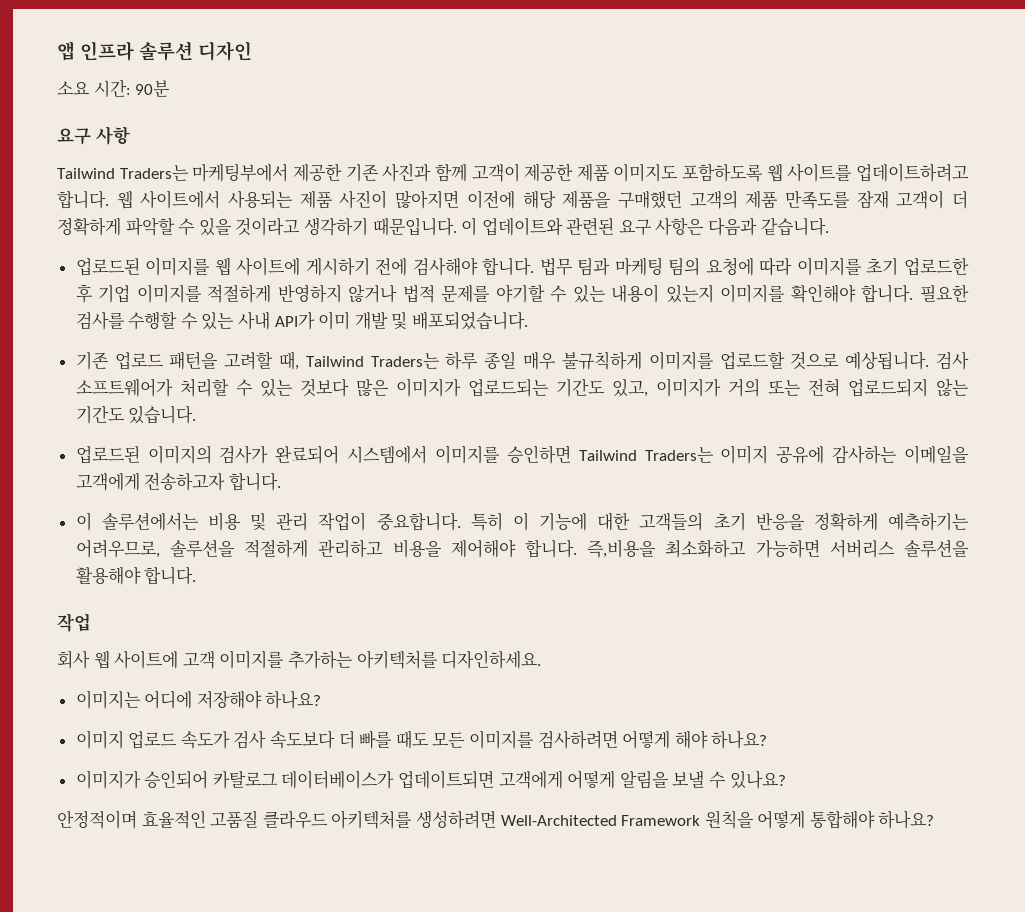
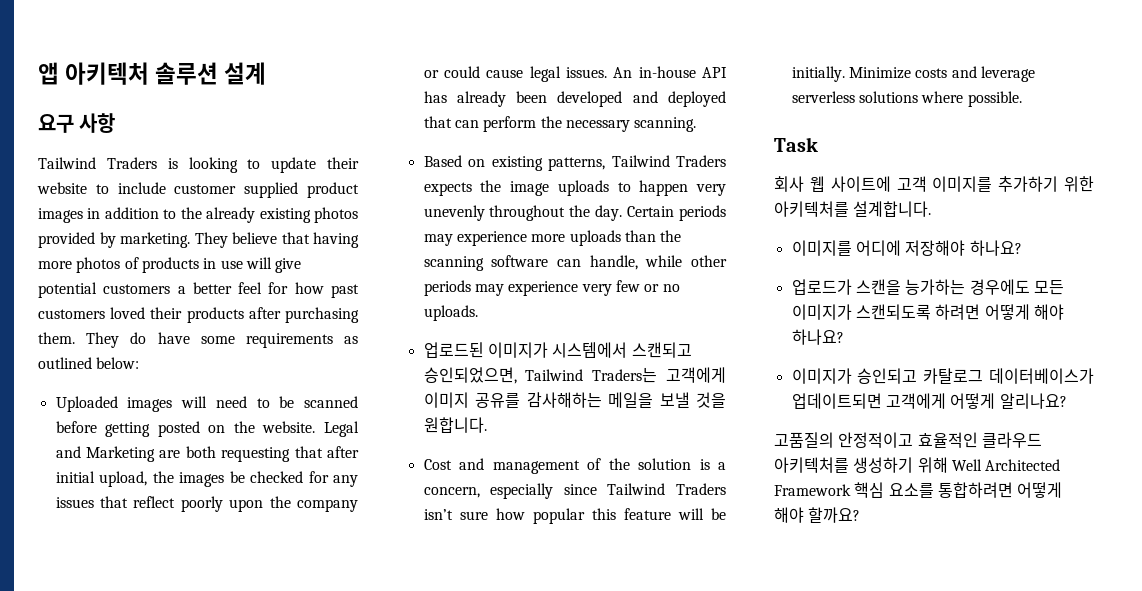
[80,41,252,61] [57,79,171,97] [57,126,130,145] [57,163,969,182] [57,190,968,209] [57,217,829,236] [75,257,969,276] [75,284,969,303] [75,311,529,330] [75,351,970,370] [75,378,969,397] [75,405,197,424] [75,445,970,464] [75,472,281,491] [75,512,969,531] [75,539,970,558] [75,566,197,585] [57,613,91,632] 인프라 솔루션 디자인 // 소요 시간: 90분 // 요구 사항 // Tailwind Traders는 마케팅부에서 제공한 기존 사진과 함께 고객이 제공한 제품 이미지도 포함하도록 웹 사이트를 업데이트하려고 합니다. 웹 사이트에서 사용되는 제품 사진이 많아지면 이전에 해당 제품을 구매했던 고객의 제품 만족도를 잠재 고객이 더 정확하게 파악할 수 있을 것이라고 생각하기 때문입니다. 이 업데이트와 관련된 요구 사항은 다음과 같습니다. // 업로드된 이미지를 웹 사이트에 게시하기 전에 검사해야 합니다. 법무 팀과 마케팅 팀의 요청에 따라 이미지를 초기 업로드한 후 기업 이미지를 적절하게 반영하지 않거나 법적 문제를 야기할 수 있는 내용이 있는지 이미지를 확인해야 합니다. 필요한 검사를 수행할 수 있는 사내 API가 이미 개발 및 배포되었습니다. // 기존 업로드 패턴을 고려할 때, Tailwind Traders는 하루 종일 매우 불규칙하게 이미지를 업로드할 것으로 예상됩니다. 검사 소프트웨어가 처리할 수 있는 것보다 많은 이미지가 업로드되는 기간도 있고, 이미지가 거의 또는 전혀 업로드되지 않는 기간도 있습니다. // 업로드된 이미지의 검사가 완료되어 시스템에서 이미지를 승인하면 Tailwind Traders는 이미지 공유에 감사하는 이메일을 고객에게 전송하고자 합니다. // 이 솔루션에서는 비용 및 관리 작업이 중요합니다. 특히 이 기능에 대한 고객들의 초기 반응을 정확하게 예측하기는 어려우므로, 솔루션을 적절하게 관리하고 비용을 제어해야 합니다. 즉,비용을 최소화하고 가능하면 서버리스 솔루션을 활용해야 합니다. // 작업 -> [65,62,267,85] [38,113,116,133] [38,157,359,173] [37,182,359,198] [38,207,358,223] [38,232,359,248] [38,257,302,273] [38,282,359,298] [38,307,359,323] [38,332,358,348] [38,357,140,369] [55,396,358,412] [55,421,359,437] [55,446,359,462] [55,471,358,487] [55,496,358,512] [423,66,727,82] [423,91,726,107] [423,116,697,132] [423,155,726,171] [423,180,726,196] [423,205,726,221] [423,230,682,246] [423,255,727,271] [423,280,680,296] [423,305,478,321] [423,342,692,358] [423,367,726,384] [423,392,726,408] [423,417,487,433] [423,458,726,474] [423,483,726,499] [423,508,726,524] [791,66,1035,82] [791,91,1022,107] [774,137,818,152] 아키텍처 솔루션 설계 // 요구 사항 // Tailwind Traders is looking to update their website to include customer supplied product images in addition to the already existing photos provided by marketing. They believe that having more photos of products in use will give potential customers a better feel for how past customers loved their products after purchasing them. They do have some requirements as outlined below: // Uploaded images will need to be scanned before getting posted on the website. Legal and Marketing are both requesting that after initial upload, the images be checked for any issues that reflect poorly upon the company or could cause legal issues. An in-house API has already been developed and deployed that can perform the necessary scanning. // Based on existing patterns, Tailwind Traders expects the image uploads to happen very unevenly throughout the day. Certain periods may experience more uploads than the scanning software can handle, while other periods may experience very few or no uploads. // 업로드된 이미지가 시스템에서 스캔되고 승인되었으면, Tailwind Traders는 고객에게 이미지 공유를 감사해하는 메일을 보낼 것을 원합니다. // Cost and management of the solution is a concern, especially since Tailwind Traders isn’t sure how popular this feature will be initially. Minimize costs and leverage serverless solutions where possible. // Task
[287,650,542,669] [75,690,322,709] [75,730,618,749] 추가하는 아키텍처를 디자인하세요. // 이미지는 어디에 저장해야 하나요? // 이미지 업로드 속도가 검사 속도보다 더 빠를 때도 모든 이미지를 검사하려면 -> [998,176,1094,192] [774,201,932,217] [791,240,1022,256] [791,279,1064,295] [791,304,981,320] 추가하기 위한 아키텍처를 설계합니다. // 이미지를 어디에 저장해야 하나요? // 업로드가 스캔을 능가하는 경우에도 모든 이미지가 스캔되도록 하려면
[144,770,209,789] 승인되어 -> [857,368,918,384] 승인되고
[619,770,786,789] [57,810,935,829] 알림을 보낼 수 있나요? // 안정적이며 효율적인 고품질 클라우드 아키텍처를 생성하려면 Well-Architected Framework 원칙을 어떻게 통합해야 하나요? -> [999,393,1067,409] [774,432,1042,448] [774,457,1061,473] [774,482,1063,498] [774,507,861,523] 알리나요? // 고품질의 안정적이고 효율적인 클라우드 아키텍처를 생성하기 위해 Well Architected Framework 핵심 요소를 통합하려면 어떻게 해야 할까요?

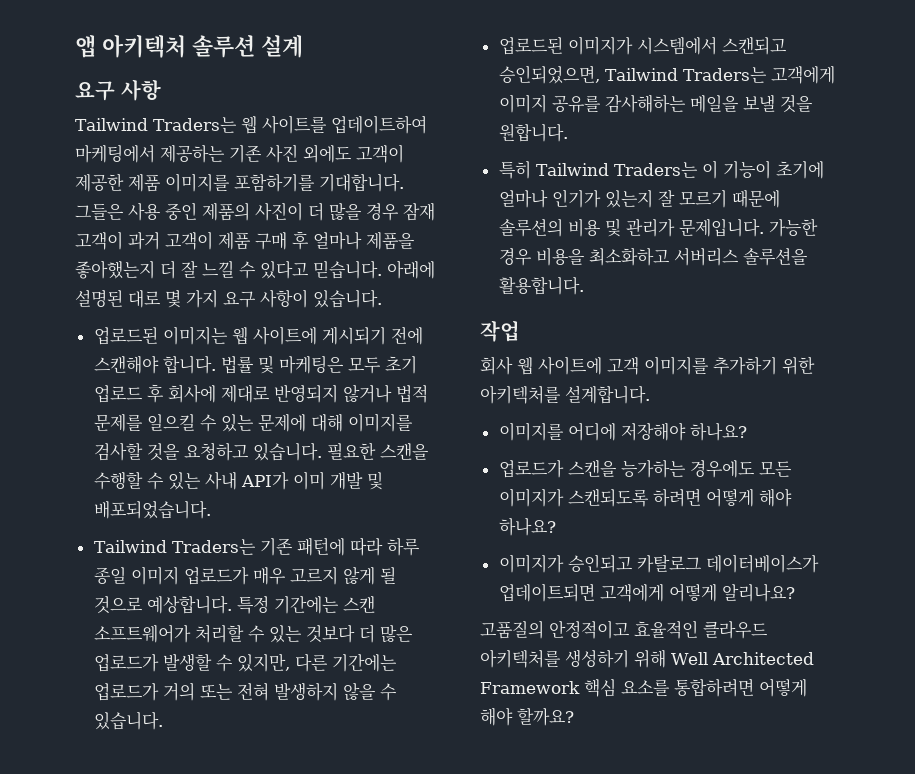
[106,157,359,173] [37,182,359,198] [38,207,358,223] [38,232,359,248] [38,257,302,273] [38,282,359,298] [38,307,359,323] [38,332,358,348] [38,357,140,369] [55,396,358,412] [55,421,359,437] [55,446,359,462] [55,471,358,487] [55,496,358,512] [423,66,727,82] [423,91,726,107] [423,116,697,132] [423,155,726,171] [423,180,726,196] [423,205,726,221] [423,230,682,246] [423,255,727,271] [423,280,680,296] [423,305,478,321] Traders is looking to update their website to include customer supplied product images in addition to the already existing photos provided by marketing. They believe that having more photos of products in use will give potential customers a better feel for how past customers loved their products after purchasing them. They do have some requirements as outlined below: // Uploaded images will need to be scanned before getting posted on the website. Legal and Marketing are both requesting that after initial upload, the images be checked for any issues that reflect poorly upon the company or could cause legal issues. An in-house API has already been developed and deployed that can perform the necessary scanning. // Based on existing patterns, Tailwind Traders expects the image uploads to happen very unevenly throughout the day. Certain periods may experience more uploads than the scanning software can handle, while other periods may experience very few or no uploads. -> [152,115,427,134] [75,144,404,163] [75,173,404,192] [75,202,435,221] [75,231,415,250] [75,260,435,279] [75,289,382,308] [93,326,423,345] [93,355,417,374] [93,384,428,403] [93,413,413,432] [93,442,429,461] [93,471,383,490] [93,501,211,519] [93,537,420,556] [93,566,396,585] [93,595,375,614] [93,624,413,643] [93,653,397,672] [93,682,397,701] [93,712,163,730] Traders는 웹 사이트를 업데이트하여 마케팅에서 제공하는 기존 사진 외에도 고객이 제공한 제품 이미지를 포함하기를 기대합니다. 그들은 사용 중인 제품의 사진이 더 많을 경우 잠재 고객이 과거 고객이 제품 구매 후 얼마나 제품을 좋아했는지 더 잘 느낄 수 있다고 믿습니다. 아래에 설명된 대로 몇 가지 요구 사항이 있습니다. // 업로드된 이미지는 웹 사이트에 게시되기 전에 스캔해야 합니다. 법률 및 마케팅은 모두 초기 업로드 후 회사에 제대로 반영되지 않거나 법적 문제를 일으킬 수 있는 문제에 대해 이미지를 검사할 것을 요청하고 있습니다. 필요한 스캔을 수행할 수 있는 사내 API가 이미 개발 및 배포되었습니다. // Tailwind Traders는 기존 패턴에 따라 하루 종일 이미지 업로드가 매우 고르지 않게 될 것으로 예상합니다. 특정 기간에는 스캔 소프트웨어가 처리할 수 있는 것보다 더 많은 업로드가 발생할 수 있지만, 다른 기간에는 업로드가 거의 또는 전혀 발생하지 않을 수 있습니다.
[423,458,726,474] [423,483,726,499] [423,508,726,524] [791,66,1035,82] [791,91,1022,107] [774,137,818,152] Cost and management of the solution is a concern, especially since Tailwind Traders isn’t sure how popular this feature will be initially. Minimize costs and leverage serverless solutions where possible. // Task -> [498,160,824,179] [498,189,780,208] [498,218,818,237] [498,247,808,266] [498,277,584,295] [480,320,520,342] 특히 Tailwind Traders는 이 기능이 초기에 얼마나 인기가 있는지 잘 모르기 때문에 솔루션의 비용 및 관리가 문제입니다. 가능한 경우 비용을 최소화하고 서버리스 솔루션을 활용합니다. // 작업

